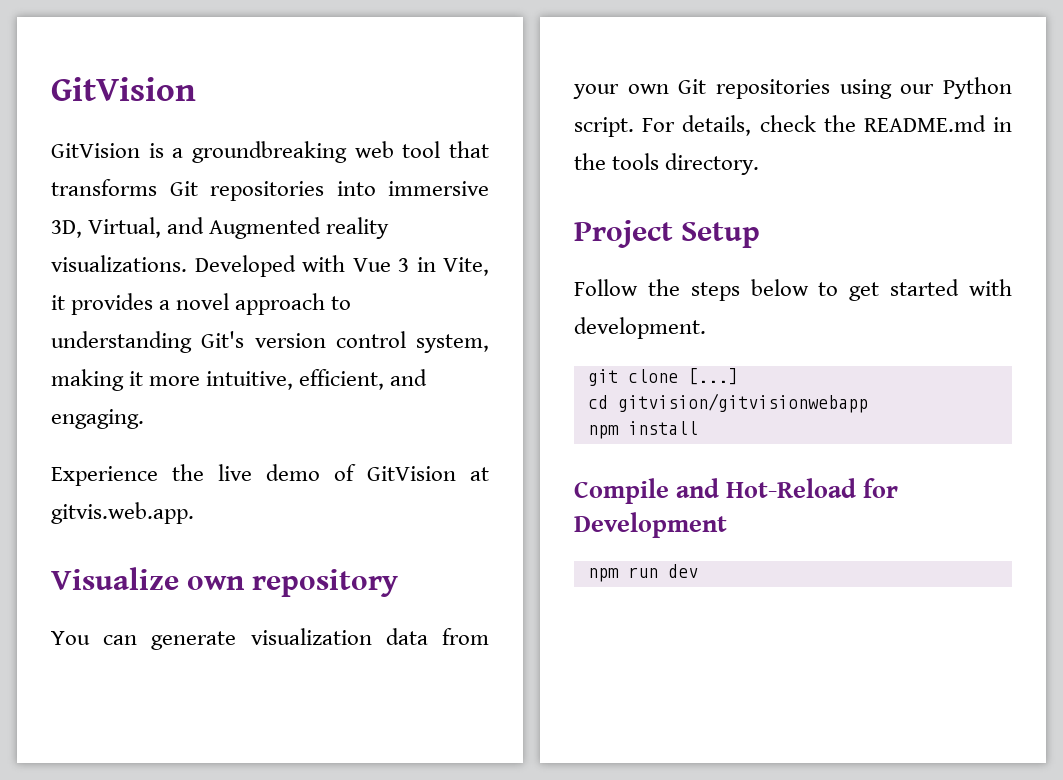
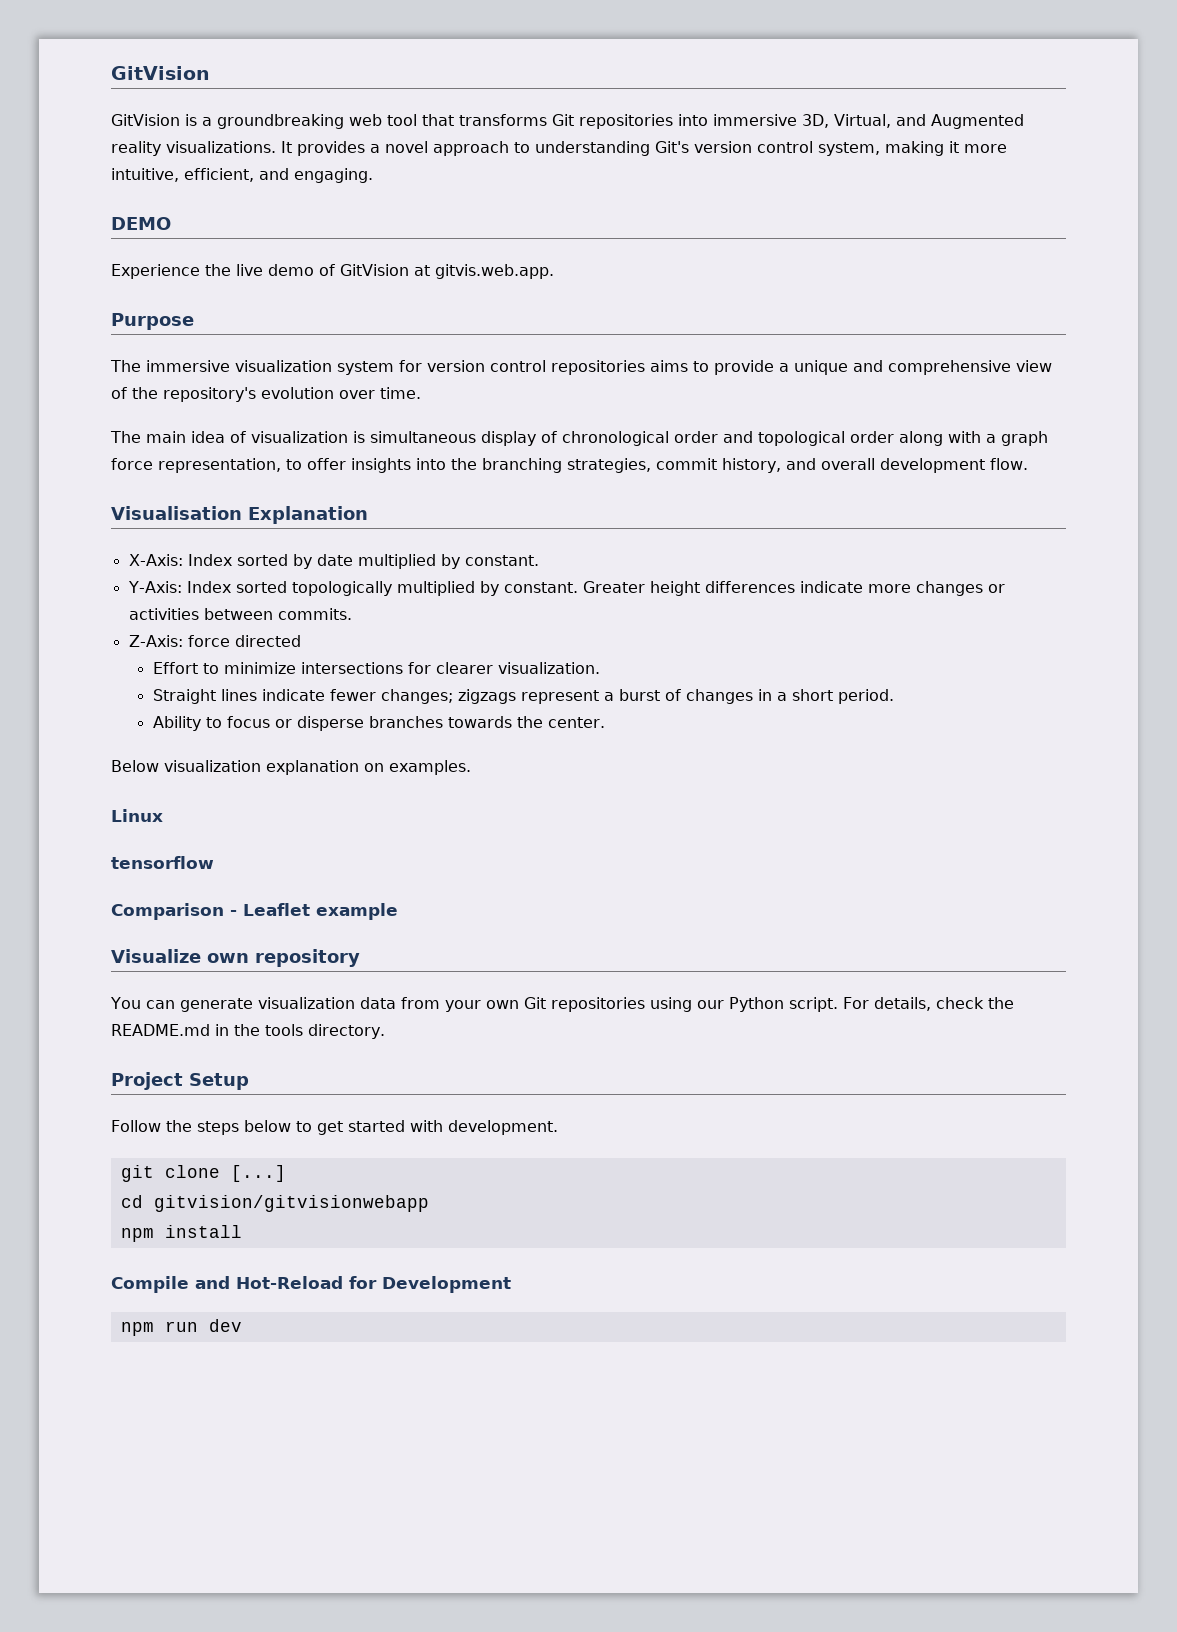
[194,255,489,277] [51,295,65,310] Developed with Vue 3 in Vite, it -> [281,141,292,153] It
(144, 419) none -> [111,217,171,230] // DEMO
(194, 513) none -> [111,313,194,330] [110,360,1052,375] [111,387,421,402] [110,431,1048,446] [111,458,1028,473] [111,506,368,524] [128,554,539,569] [127,581,1005,596] [128,608,352,620] [128,635,301,647] [152,662,600,674] [152,689,894,704] [152,716,605,731] [111,760,471,775] [111,809,163,822] [111,856,214,869] [111,903,398,920] // Purpose // The immersive visualization system for version control repositories aims to provide a unique and comprehensive view of the repository's evolution over time. // The main idea of visualization is simultaneous display of chronological order and topological order along with a graph force representation, to offer insights into the branching strategies, commit history, and overall development flow. // Visualisation Explanation // X-Axis: Index sorted by date multiplied by constant. // Y-Axis: Index sorted topologically multiplied by constant. Greater height differences indicate more changes or activities between commits. // Z-Axis: force directed // Effort to minimize intersections for clearer visualization. // Straight lines indicate fewer changes; zigzags represent a burst of changes in a short period. // Ability to focus or disperse branches towards the center. // Below visualization explanation on examples. // Linux // tensorflow // Comparison - Leaflet example

